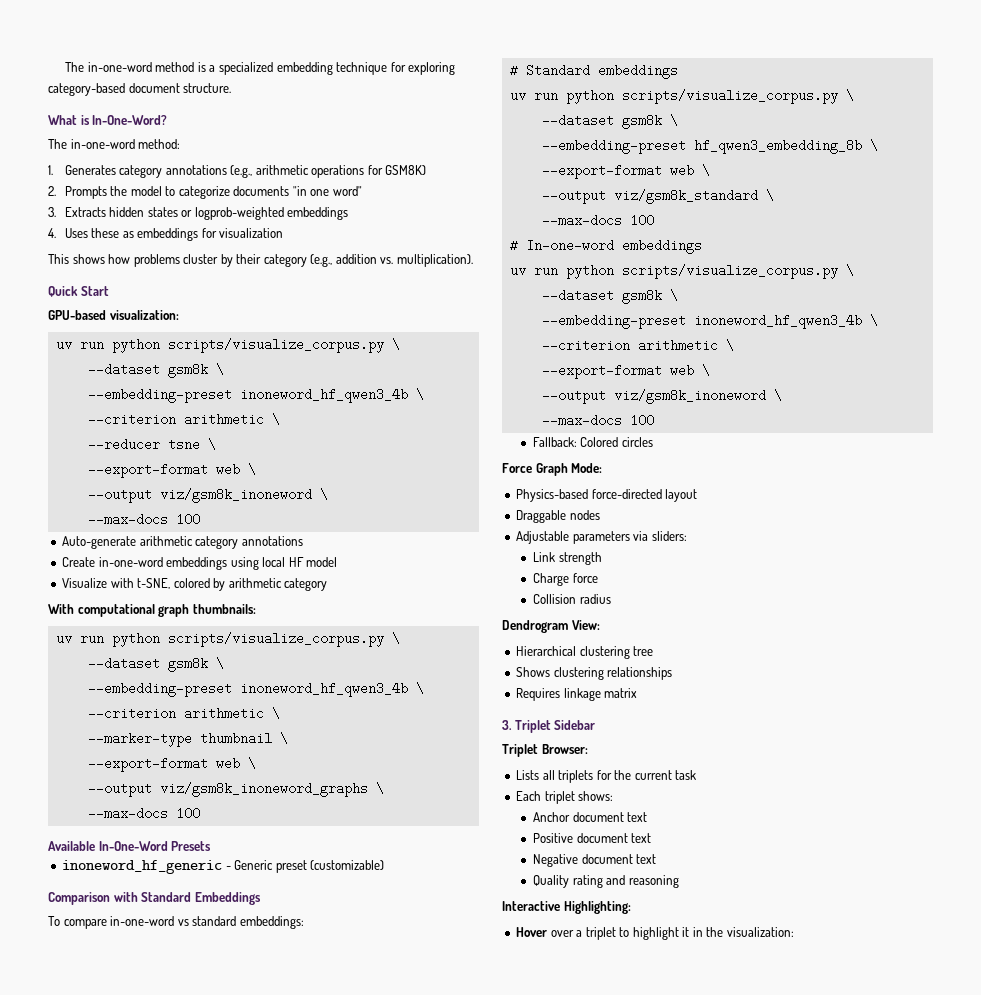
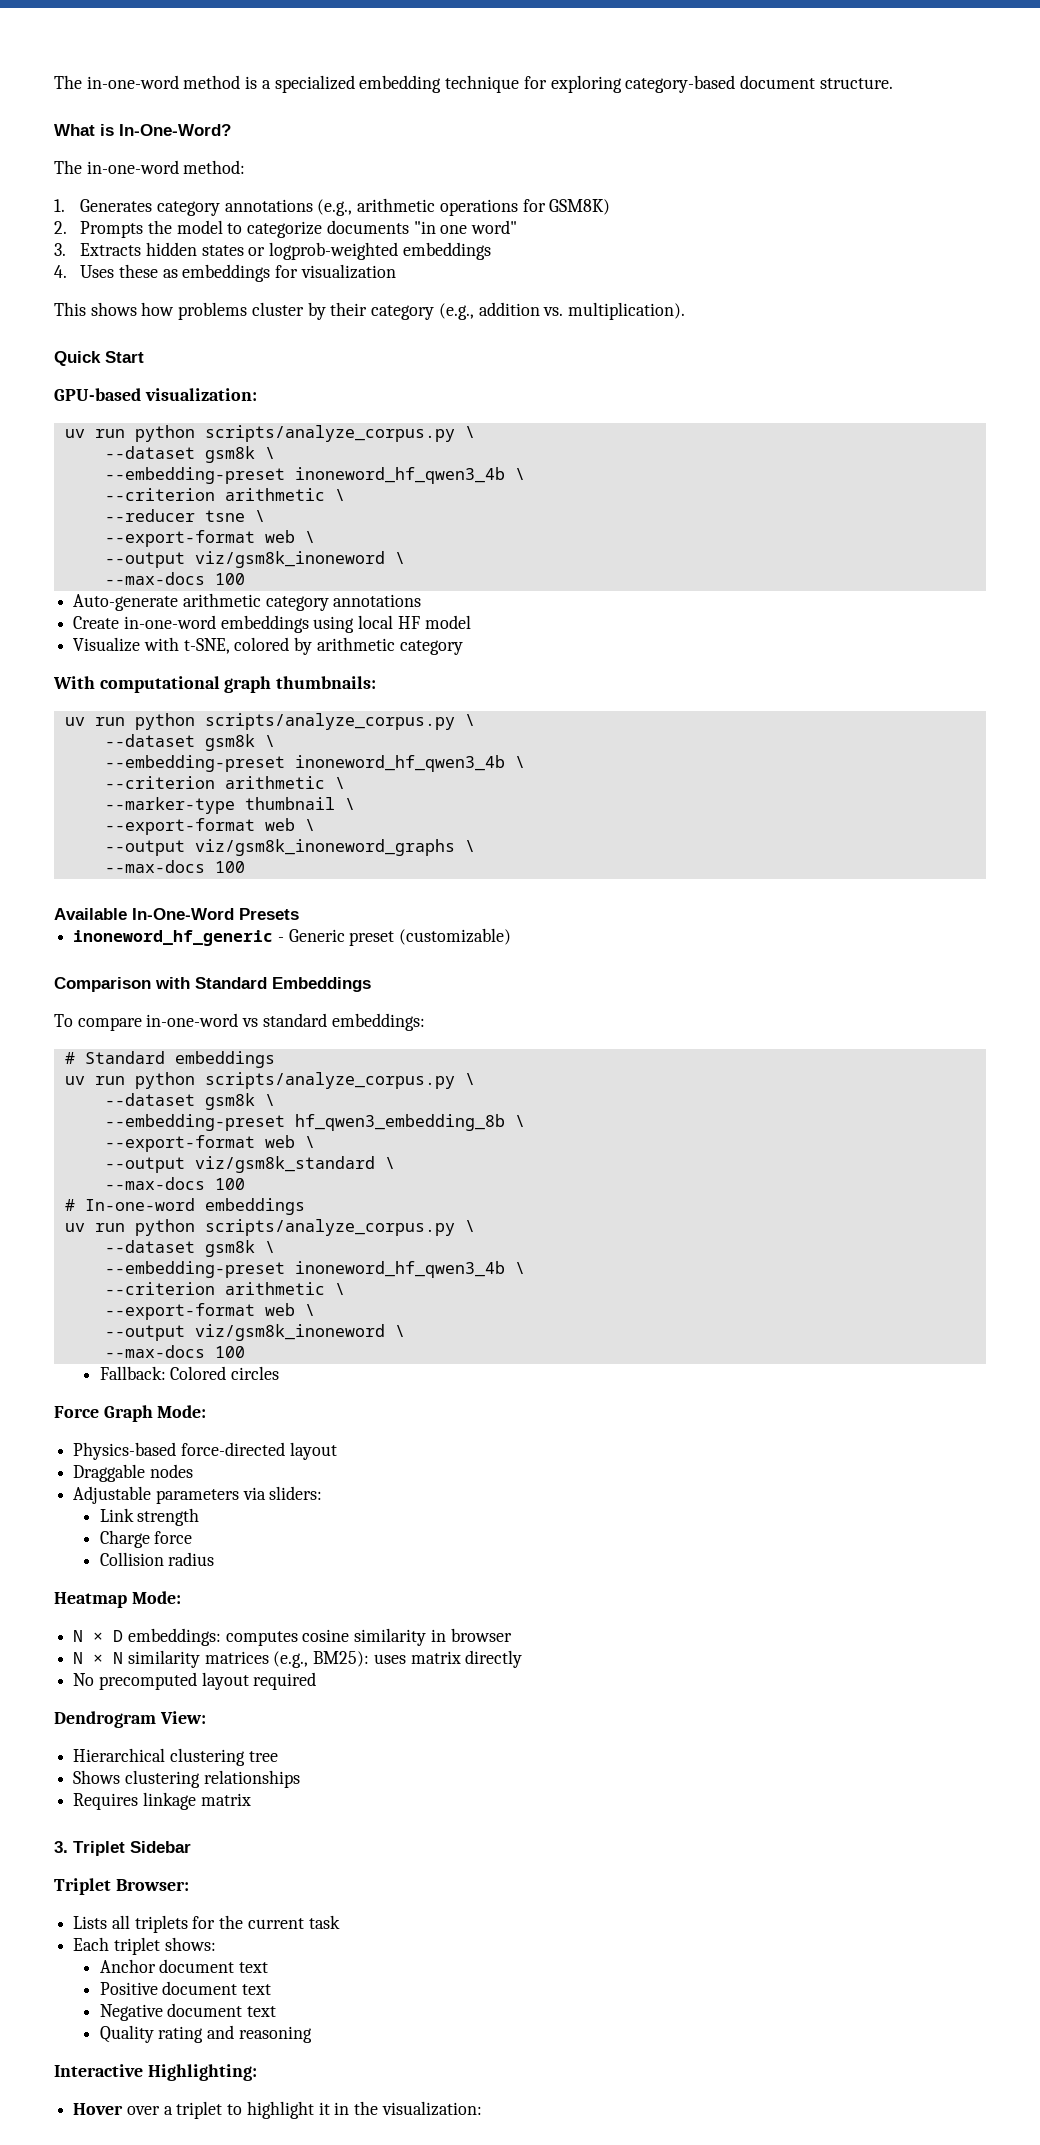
[167,338,384,353] scripts/visualize_corpus.py -> [204,425,455,442] scripts/analyze_corpus.py
[167,632,384,647] scripts/visualize_corpus.py -> [204,713,455,730] scripts/analyze_corpus.py
[621,89,838,104] scripts/visualize_corpus.py -> [204,1072,455,1089] scripts/analyze_corpus.py
[621,264,838,279] scripts/visualize_corpus.py -> [204,1219,455,1236] scripts/analyze_corpus.py
(611, 599) none -> [54,1591,181,1608] [73,1628,512,1646] [73,1650,523,1668] [73,1672,317,1690] // Heatmap Mode: // N × D embeddings: computes cosine similarity in browser // N × N similarity matrices (e.g., BM25): uses matrix directly // No precomputed layout required

